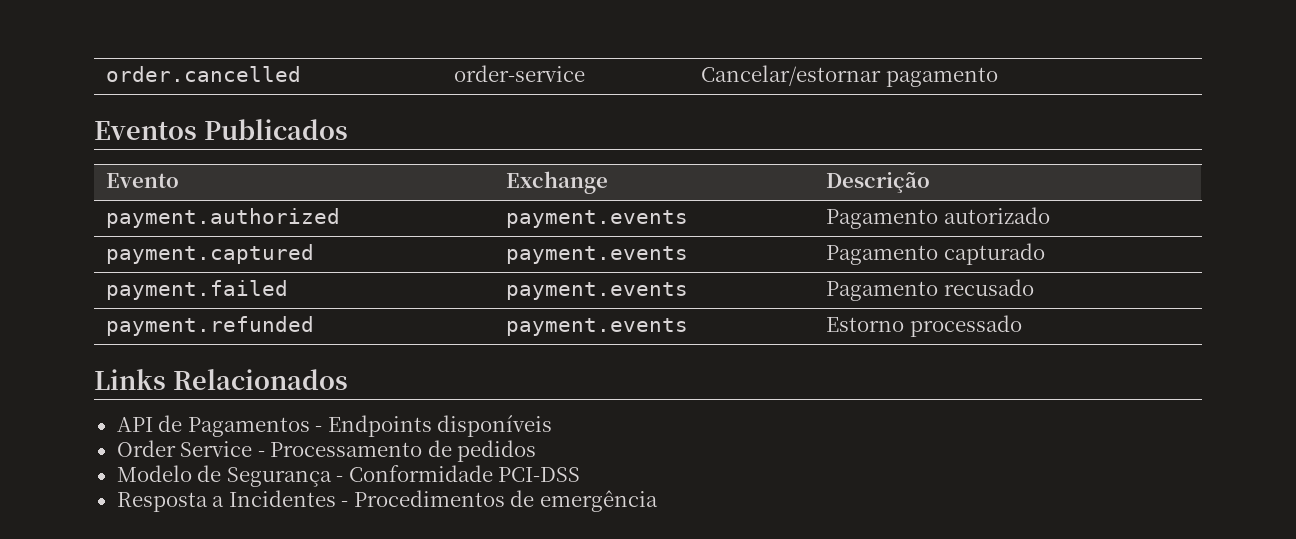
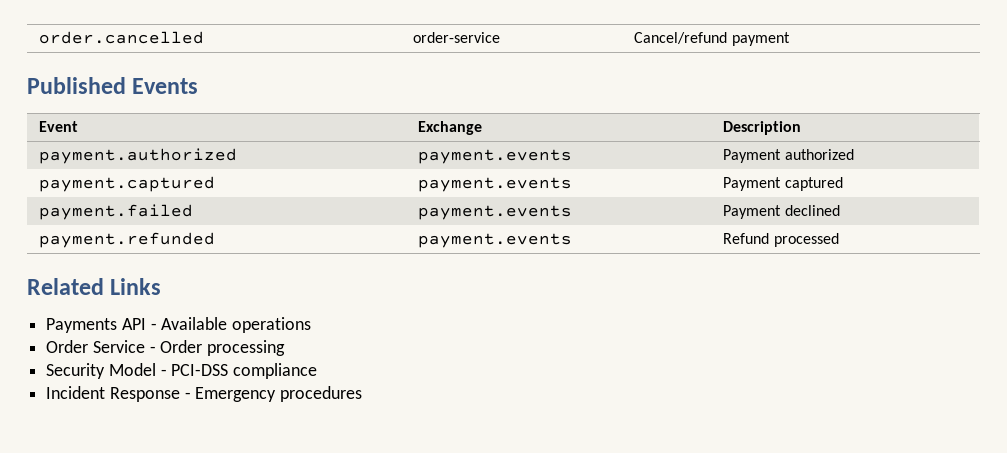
[701,65,998,87] [94,119,348,140] [106,173,180,188] Cancelar/estornar pagamento // Eventos Publicados // Evento -> [634,32,790,46] [27,77,199,94] [39,121,79,132] Cancel/refund payment // Published Events // Event
[826,171,931,193] Descrição -> [723,121,802,135] Description
[826,207,1050,229] Pagamento autorizado -> [723,149,854,163] Payment authorized
[826,243,1045,265] Pagamento capturado -> [723,177,843,191] Payment captured
[826,279,1034,301] Pagamento recusado -> [723,205,840,219] Payment declined
[826,315,1022,337] [94,369,348,390] [116,415,553,437] [116,440,537,462] [116,465,581,487] [116,490,658,512] Estorno processado // Links Relacionados // API de Pagamentos - Endpoints disponíveis // Order Service - Processamento de pedidos // Modelo de Segurança - Conformidade PCI-DSS // Resposta a Incidentes - Procedimentos de emergência -> [723,233,839,247] [27,278,162,295] [46,317,312,333] [46,340,286,356] [46,363,318,379] [46,386,363,402] Refund processed // Related Links // Payments API - Available operations // Order Service - Order processing // Security Model - PCI-DSS compliance // Incident Response - Emergency procedures

